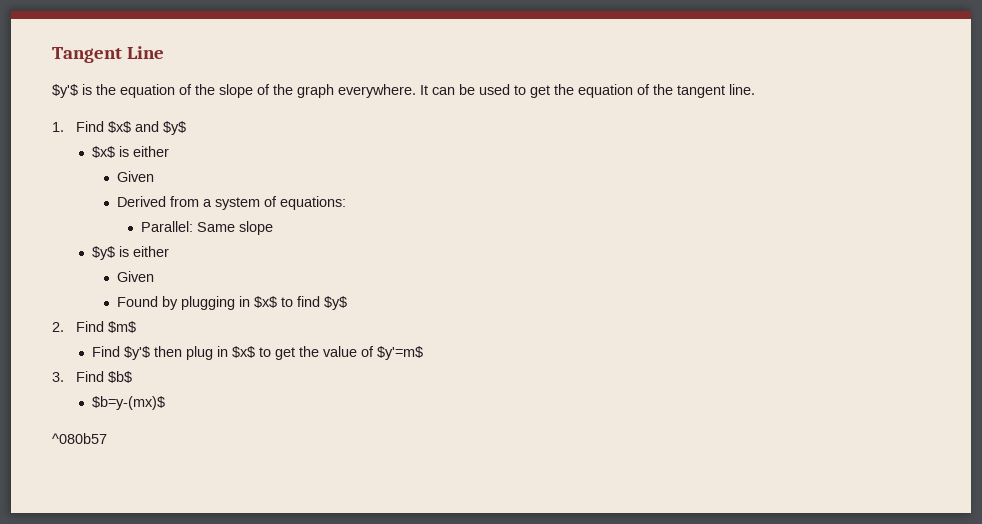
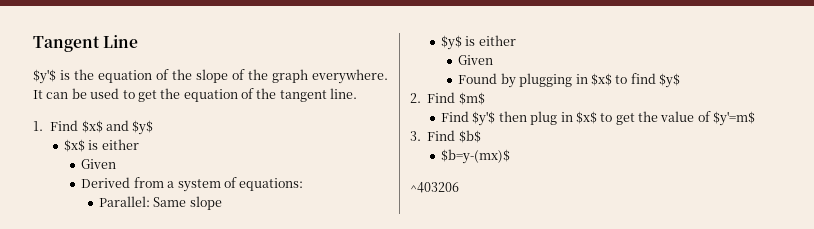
[52,433,107,444] ^080b57 -> [410,182,459,193] ^403206

